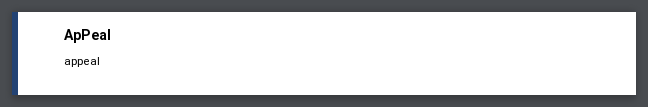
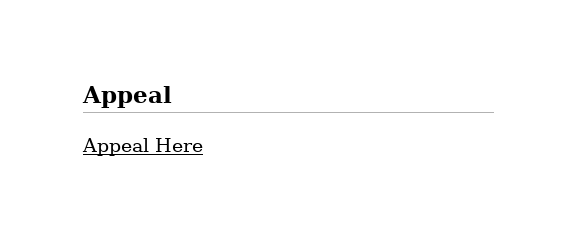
[64,29,111,43] [64,57,100,67] ApPeal // appeal -> [82,86,172,108] [82,138,203,156] Appeal // Appeal Here

